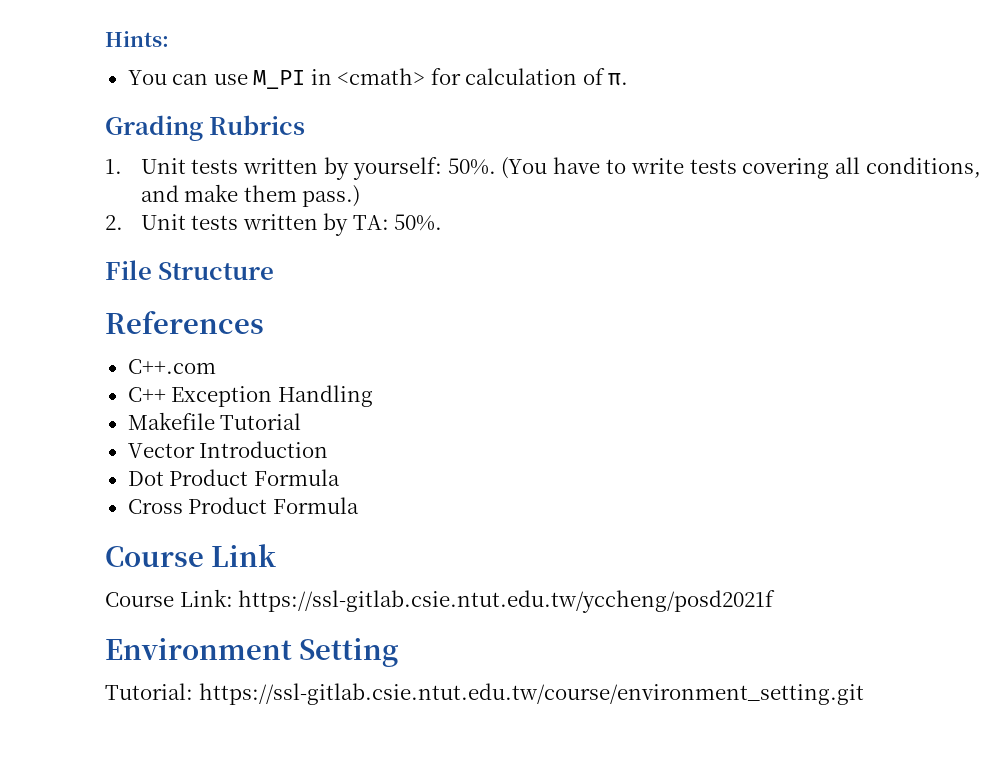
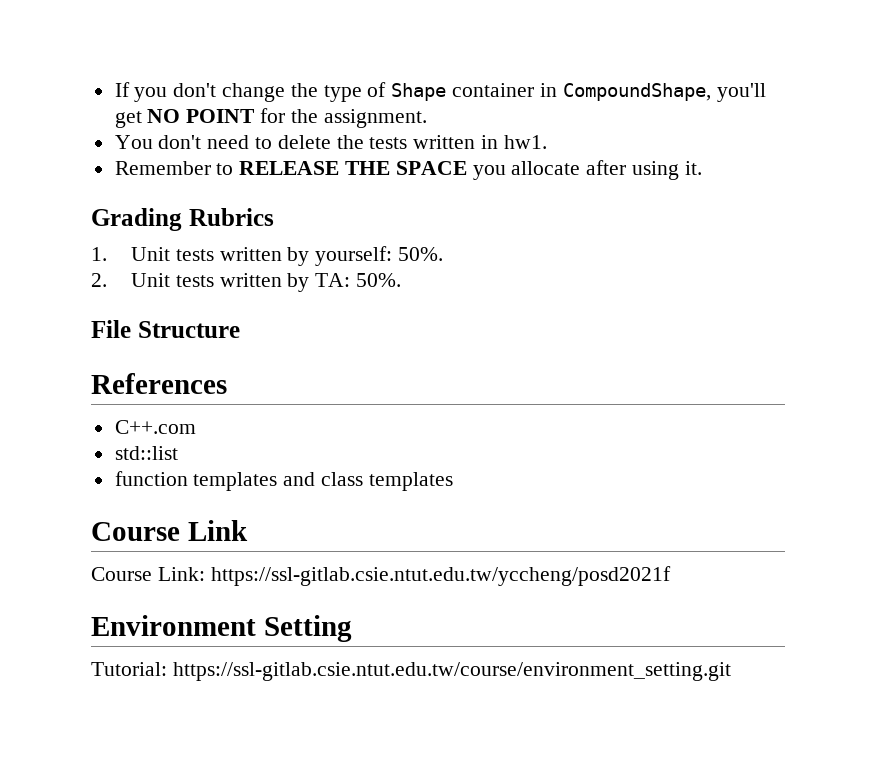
[105,31,169,47] [127,68,629,89] Hints: // You can use M_PI in <cmath> for calculation of π. -> [114,82,766,102] [114,108,427,128] [114,135,547,149] [114,160,702,180] If you don't change the type of Shape container in CompoundShape, you'll get NO POINT for the assignment. // You don't need to delete the tests written in hw1. // Remember to RELEASE THE SPACE you allocate after using it.
[501,157,982,179] [140,184,361,207] (You have to write tests covering all conditions, and make them pass.) -> (443, 254) none
[127,385,373,407] [127,412,302,430] [127,441,329,458] [127,469,340,486] [127,497,359,514] C++ Exception Handling // Makefile Tutorial // Vector Introduction // Dot Product Formula // Cross Product Formula -> [114,446,178,460] [114,471,453,491] std::list // function templates and class templates

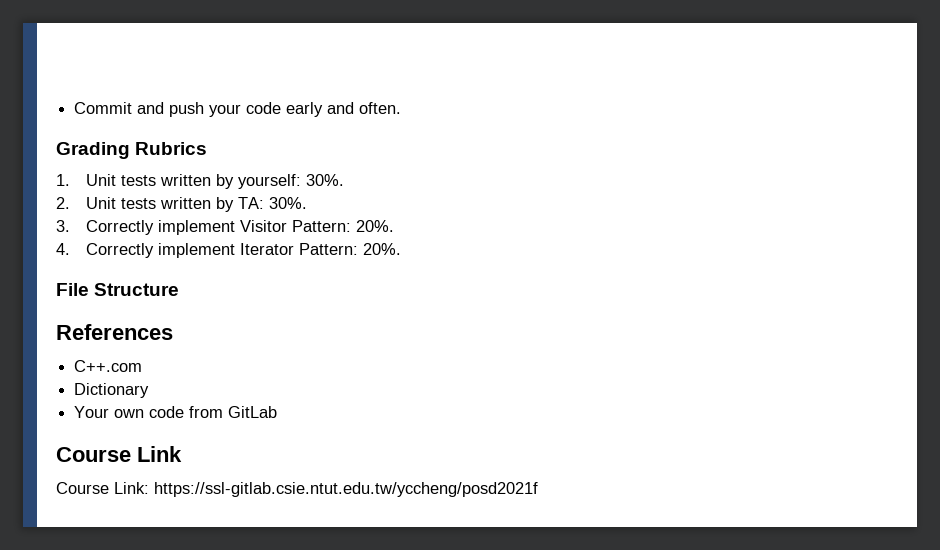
[114,82,766,102] [114,108,427,128] [114,135,547,149] [114,160,702,180] If you don't change the type of Shape container in CompoundShape, you'll get NO POINT for the assignment. // You don't need to delete the tests written in hw1. // Remember to RELEASE THE SPACE you allocate after using it. -> [74,102,402,117] Commit and push your code early and often.
[397,247,443,261] 50%. -> [306,174,345,186] 30%.
[355,273,401,287] [91,320,240,338] [91,373,227,394] [114,420,196,434] [114,446,178,460] [114,471,453,491] 50%. // File Structure // References // C++.com // std::list // function templates and class templates -> [269,197,308,209] [56,220,395,235] [56,243,402,258] [56,283,180,296] [56,324,173,340] [74,360,143,372] [74,383,150,398] [74,406,278,418] 30%. // 3. Correctly implement Visitor Pattern: 20%. // 4. Correctly implement Iterator Pattern: 20%. // File Structure // References // C++.com // Dictionary // Your own code from GitLab
[91,615,352,642] [91,662,731,681] // Environment Setting // Tutorial: https://ssl-gitlab.csie.ntut.edu.tw/course/environment_setting.git -> (538, 489) none

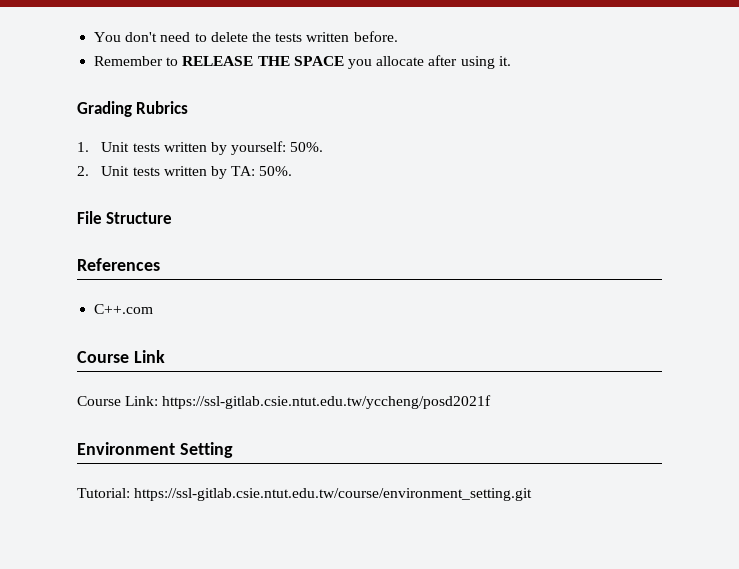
[74,102,402,117] Commit and push your code early and often. -> [94,31,398,42] [94,55,511,69] You don't need to delete the tests written before. // Remember to RELEASE THE SPACE you allocate after using it.
[306,174,345,186] 30%. -> [290,142,324,152] 50%.
[269,197,308,209] [56,220,395,235] [56,243,402,258] [56,283,180,296] [56,324,173,340] [74,360,143,372] [74,383,150,398] [74,406,278,418] 30%. // 3. Correctly implement Visitor Pattern: 20%. // 4. Correctly implement Iterator Pattern: 20%. // File Structure // References // C++.com // Dictionary // Your own code from GitLab -> [259,166,293,176] [77,211,173,224] [77,258,160,271] [94,304,154,314] 50%. // File Structure // References // C++.com
(538, 489) none -> [77,442,233,458] [77,488,533,501] // Environment Setting // Tutorial: https://ssl-gitlab.csie.ntut.edu.tw/course/environment_setting.git

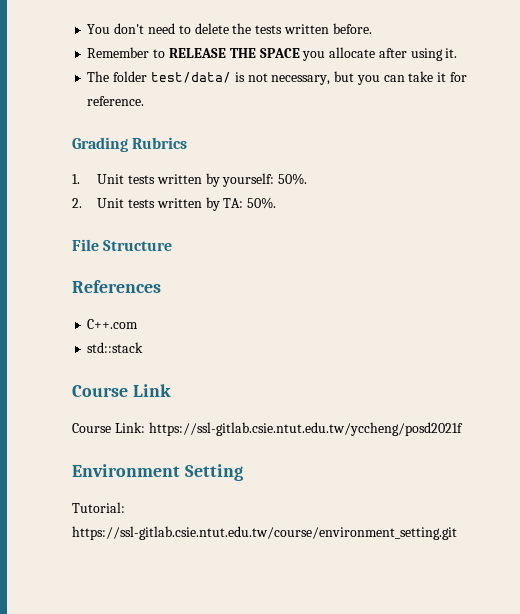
(511, 61) none -> [87,71,467,85] [87,96,145,106] // The folder test/data/ is not necessary, but you can take it for reference.
(154, 309) none -> [87,342,144,353] // std::stack

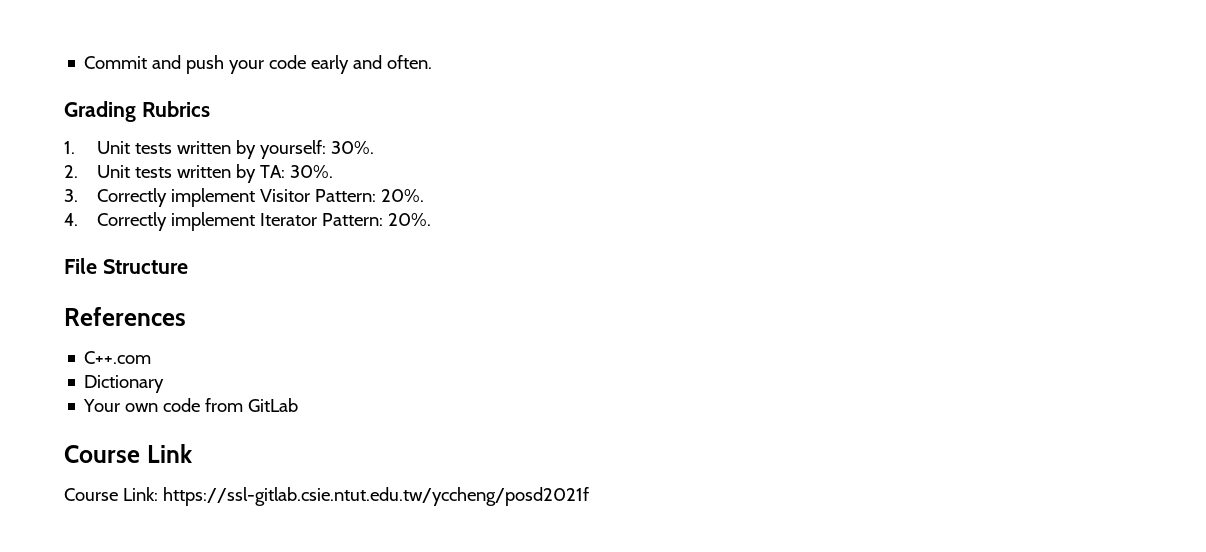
[87,23,372,34] [87,47,458,61] [87,71,467,85] [87,96,145,106] You don't need to delete the tests written before. // Remember to RELEASE THE SPACE you allocate after using it. // The folder test/data/ is not necessary, but you can take it for reference. -> [84,55,433,74] Commit and push your code early and often.
[278,173,308,185] 50%. -> [330,141,374,154] 30%.
[247,197,277,209] [72,239,173,251] [72,280,161,293] [87,319,139,329] [87,342,144,353] 50%. // File Structure // References // C++.com // std::stack -> [289,165,333,178] [64,188,424,207] [64,212,431,231] [64,258,188,274] [64,307,186,326] [84,351,152,364] [84,375,165,393] [83,398,299,412] 30%. // 3. Correctly implement Visitor Pattern: 20%. // 4. Correctly implement Iterator Pattern: 20%. // File Structure // References // C++.com // Dictionary // Your own code from GitLab
[72,464,243,481] [72,502,125,513] [72,526,457,540] // Environment Setting // Tutorial: https://ssl-gitlab.csie.ntut.edu.tw/course/environment_setting.git -> (589, 496) none

